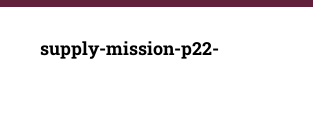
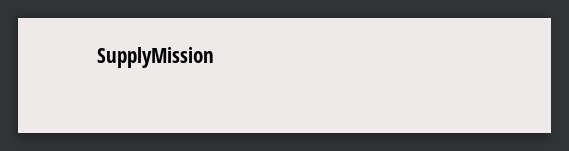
[40,41,219,59] supply-mission-p22- -> [97,47,214,68] SupplyMission

